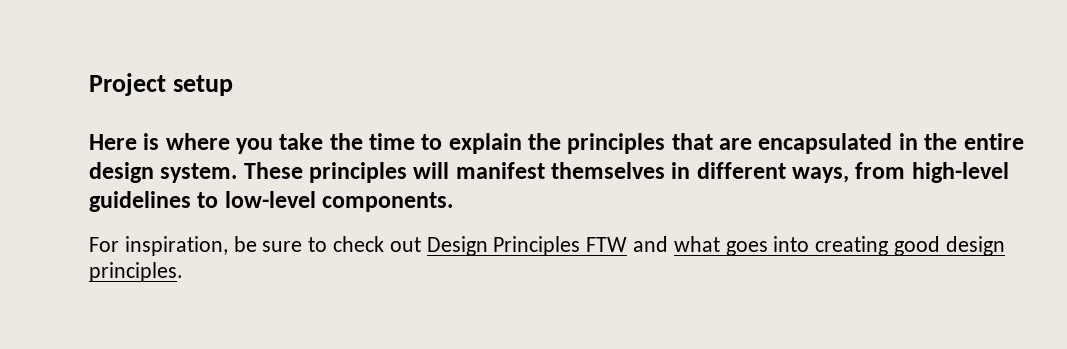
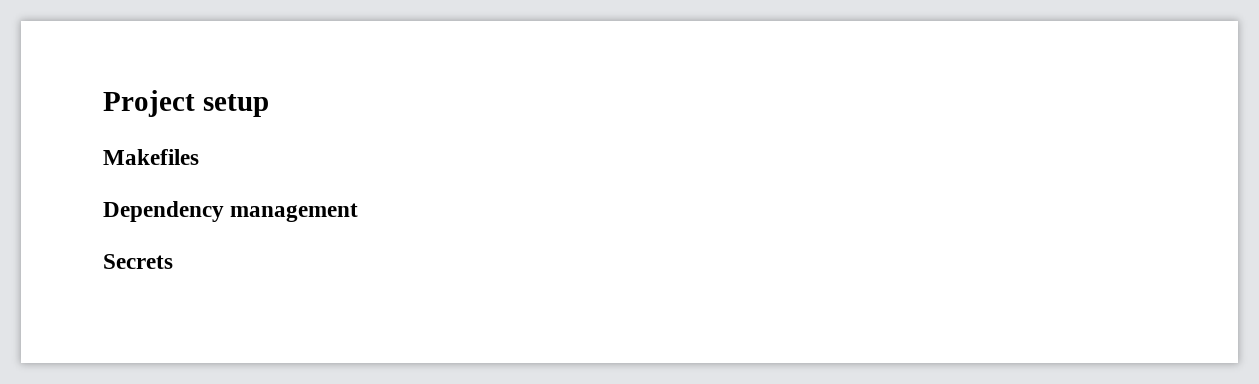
[89,133,1024,154] [89,162,1009,183] [89,191,454,212] [89,236,1005,256] [89,262,183,282] Here is where you take the time to explain the principles that are encapsulated in the entire design system. These principles will manifest themselves in different ways, from high-level guidelines to low-level components. // For inspiration, be sure to check out Design Principles FTW and what goes into creating good design principles. -> [103,149,199,165] [103,201,359,222] [103,254,173,269] Makefiles // Dependency management // Secrets

